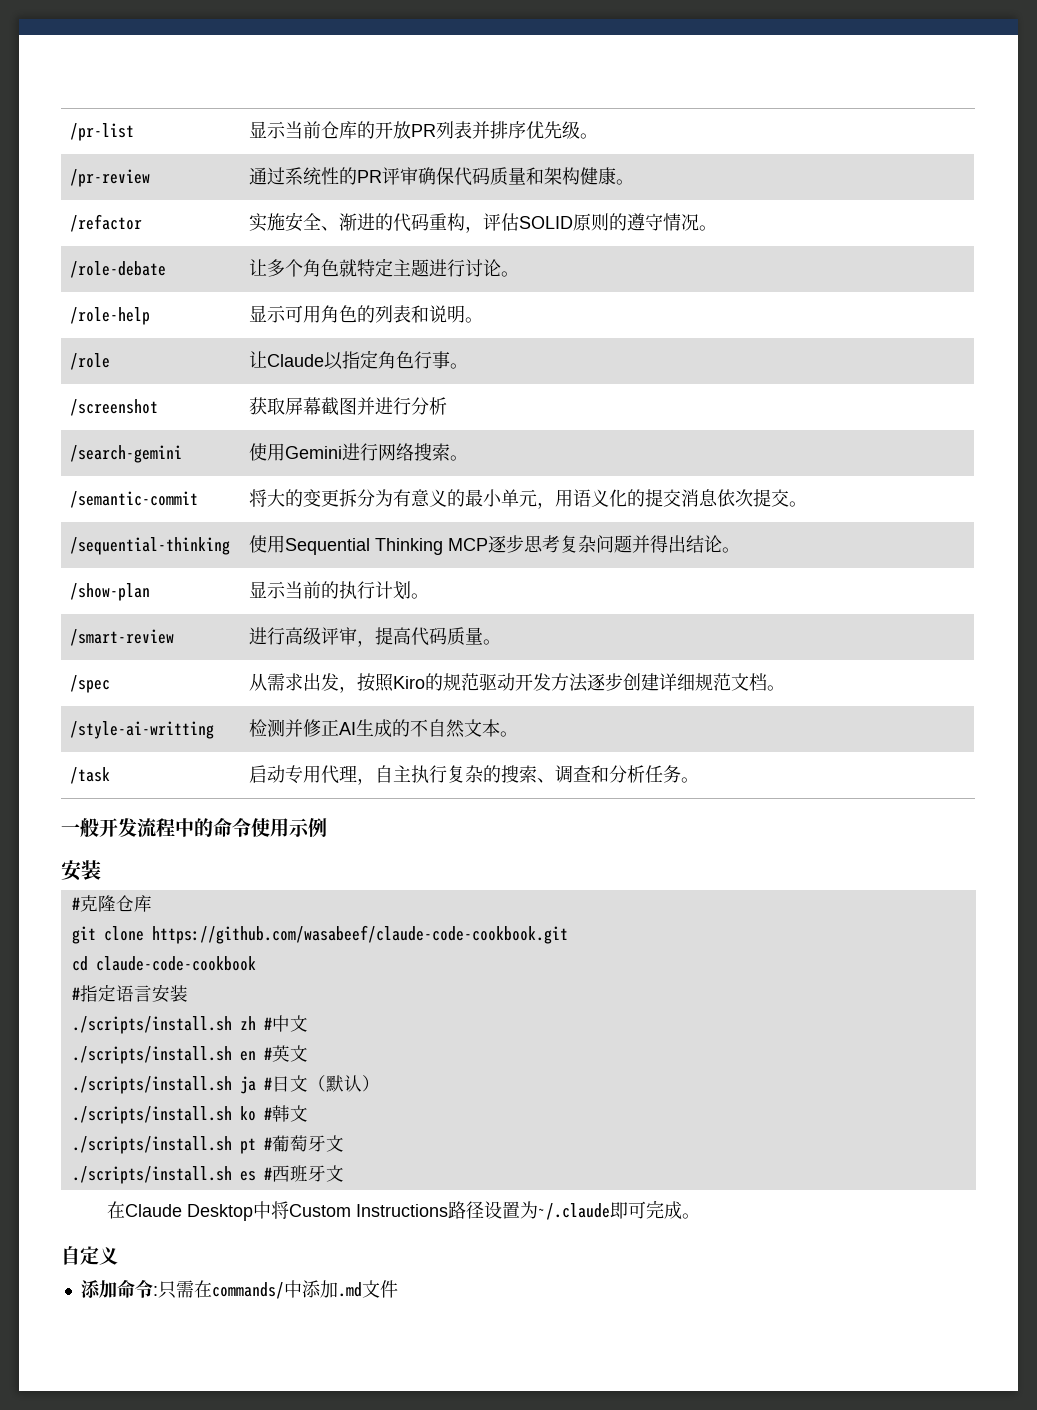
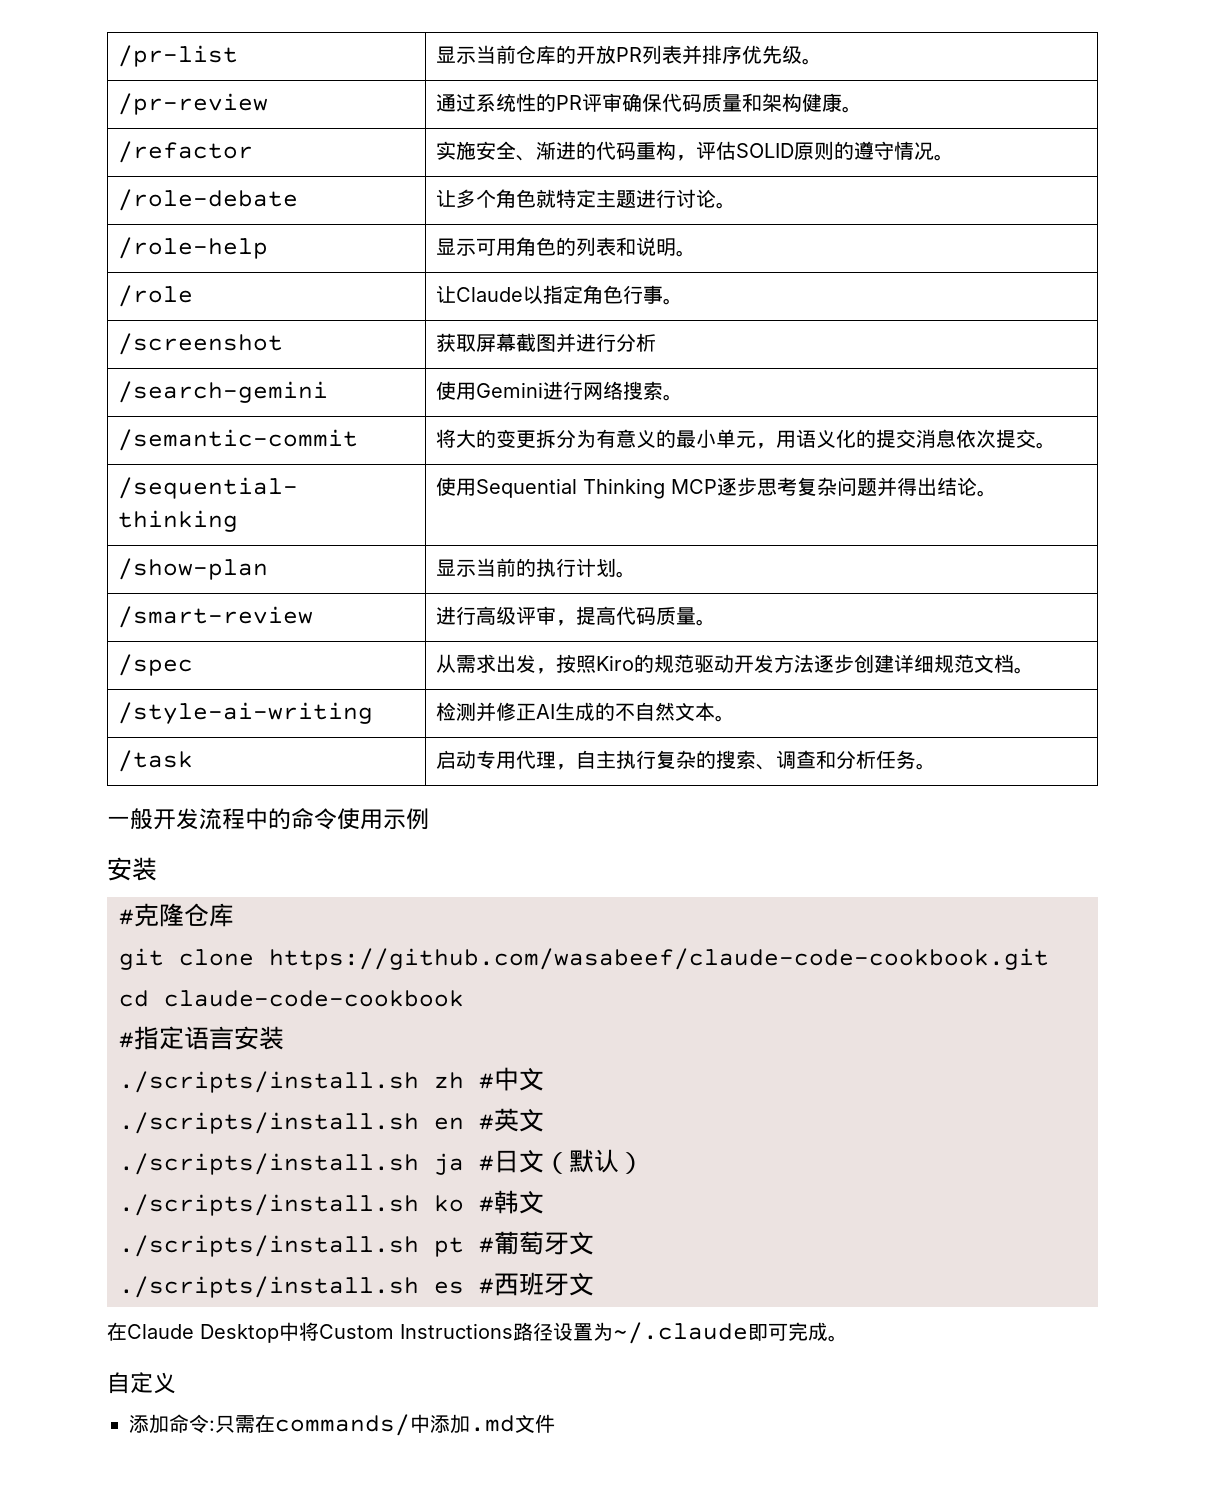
[70,721,215,739] /style-ai-writting -> [118,702,374,724] /style-ai-writing

